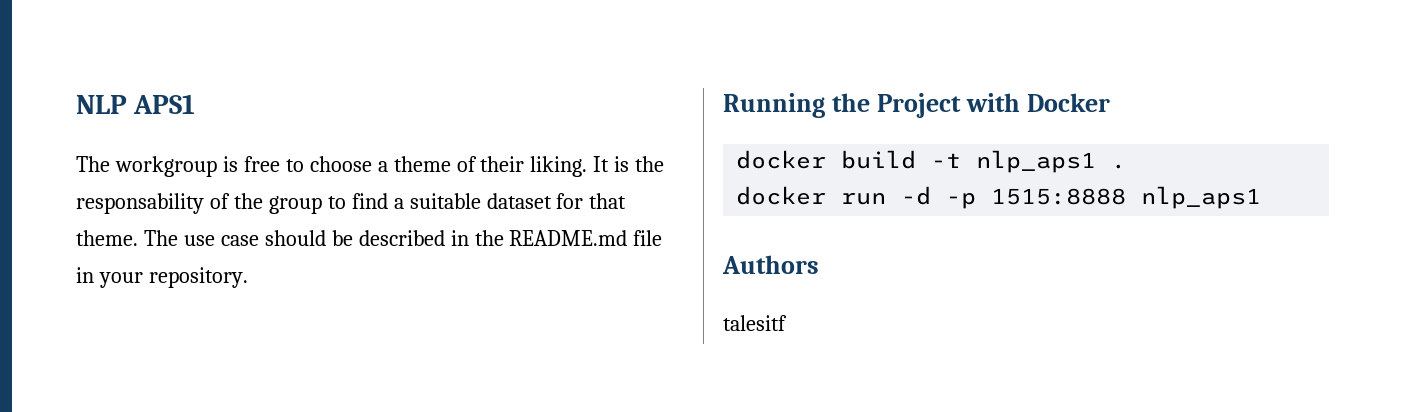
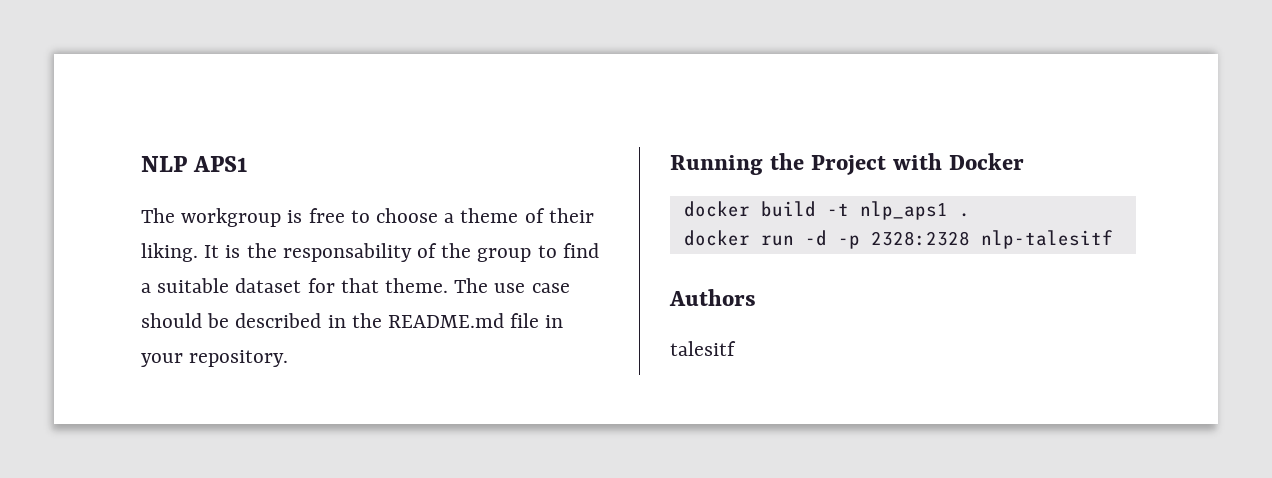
[991,186,1262,209] 1515:8888 nlp_aps1 -> [870,230,1113,249] 2328:2328 nlp-talesitf

